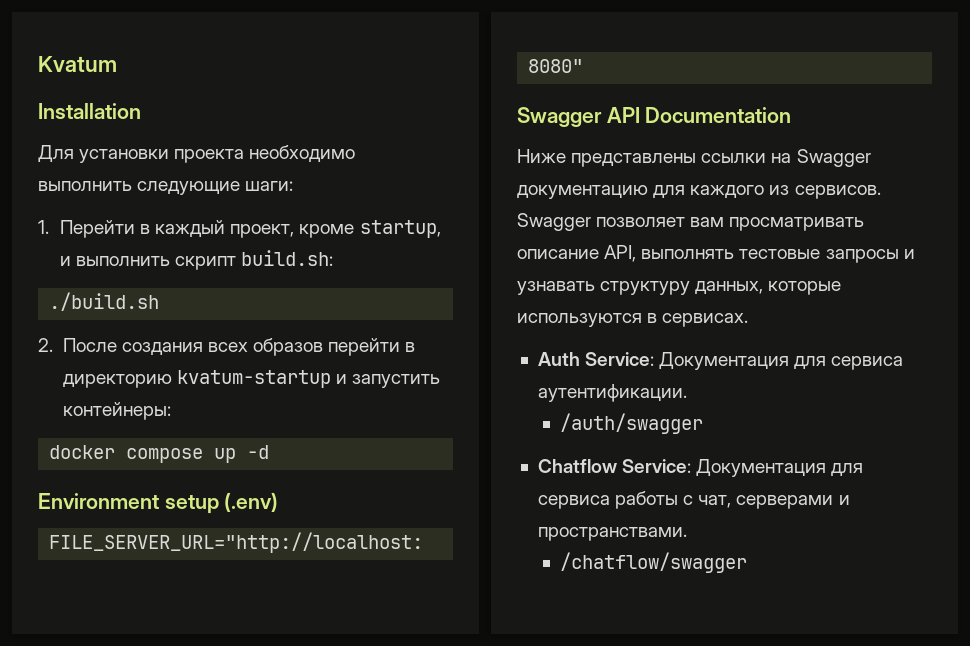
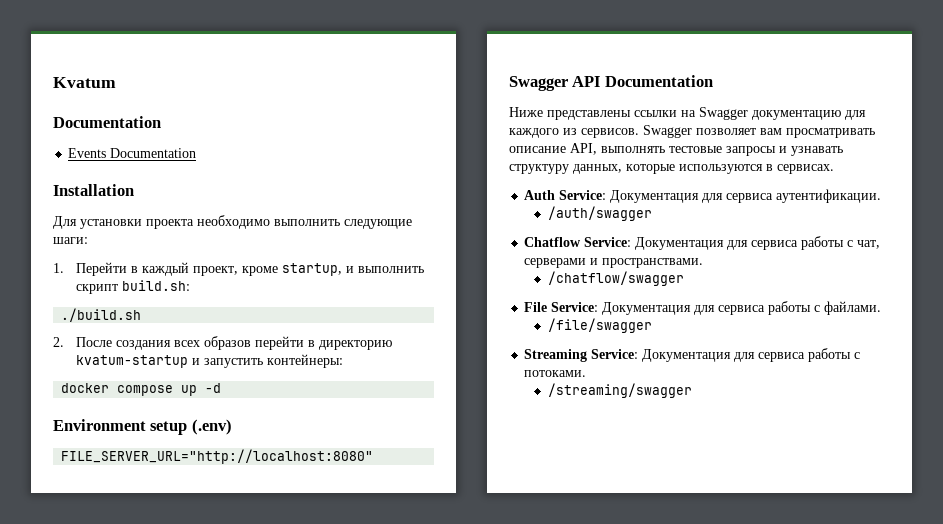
(117, 64) none -> [53,116,161,128] [68,148,197,158] // Documentation // Events Documentation
(747, 562) none -> [524,301,882,315] [547,318,652,333] [524,348,861,362] [524,370,587,377] [547,383,692,398] // File Service: Документация для сервиса работы с файлами. // /file/swagger // Streaming Service: Документация для сервиса работы с потоками. // /streaming/swagger

